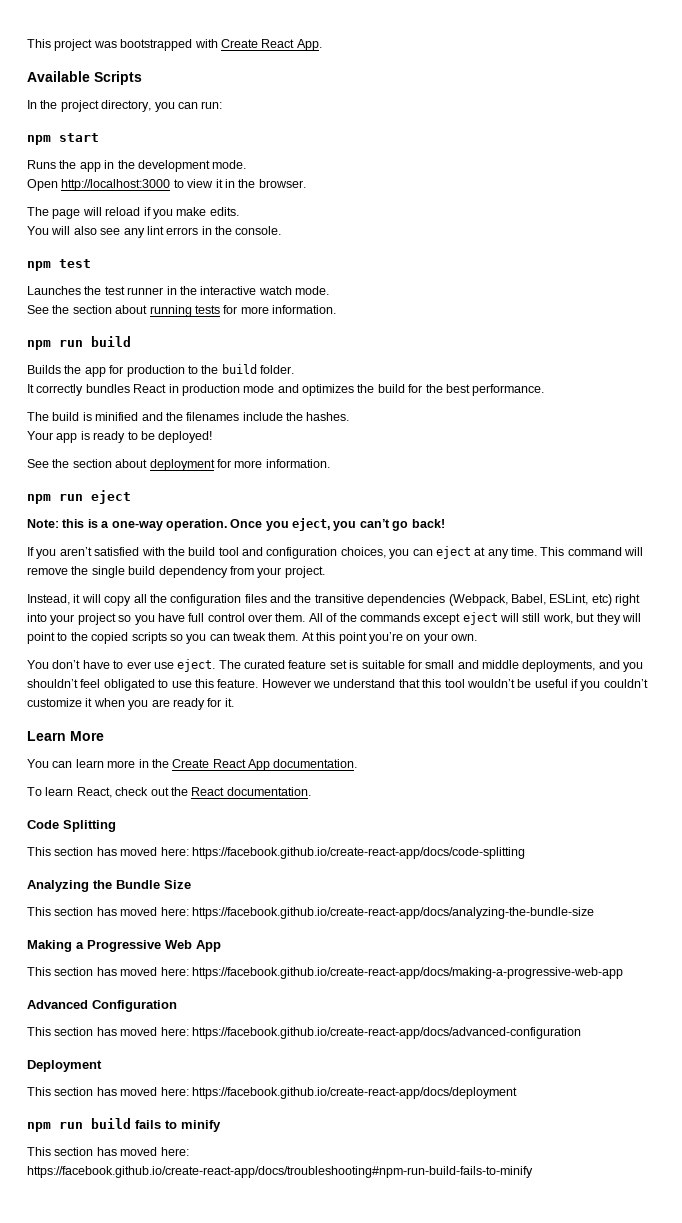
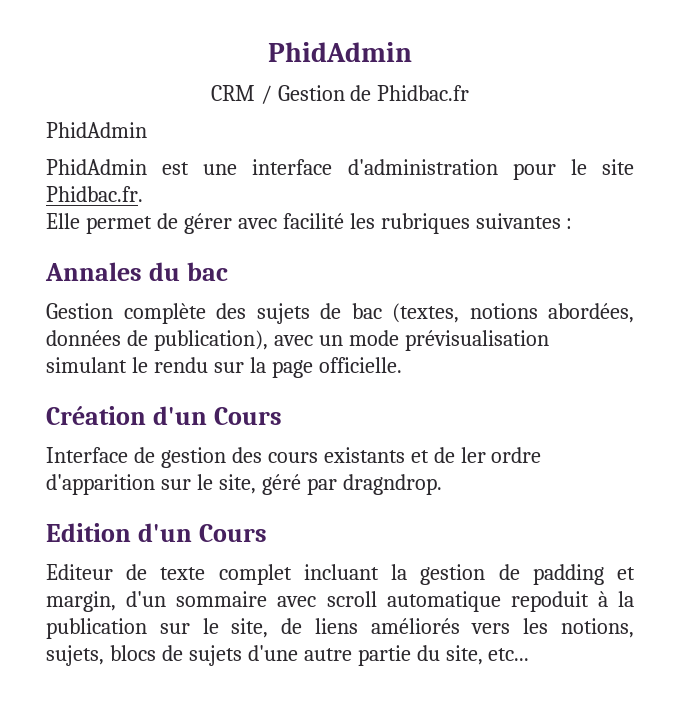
[27,39,322,51] [27,71,142,85] [27,100,223,112] [27,133,99,145] [27,160,247,172] [27,179,306,191] [27,207,239,219] [27,226,282,238] [27,259,91,271] [27,286,329,295] [27,305,336,317] [27,336,131,350] [27,364,294,377] [27,384,545,396] [27,412,350,421] [27,431,213,443] [27,459,330,471] [27,490,131,504] [27,518,445,531] [27,546,644,559] [27,566,325,578] [27,594,640,606] [27,612,641,625] [27,632,477,644] [27,659,644,672] [27,679,648,691] [27,698,234,710] [27,731,104,741] [27,759,358,771] [27,787,311,798] [27,820,116,832] [27,847,525,859] [27,880,191,892] [27,907,594,919] [27,940,221,952] [27,967,623,979] [27,1000,177,1012] [27,1027,581,1039] [27,1060,102,1072] [27,1087,517,1099] [27,1118,221,1132] [27,1147,189,1156] [27,1166,533,1178] This project was bootstrapped with Create React App. // Available Scripts // In the project directory, you can run: // npm start // Runs the app in the development mode. // Open http://localhost:3000 to view it in the browser. // The page will reload if you make edits. // You will also see any lint errors in the console. // npm test // Launches the test runner in the interactive watch mode. // See the section about running tests for more information. // npm run build // Builds the app for production to the build folder. // It correctly bundles React in production mode and optimizes the build for the best performance. // The build is minified and the filenames include the hashes. // Your app is ready to be deployed! // See the section about deployment for more information. // npm run eject // Note: this is a one-way operation. Once you eject, you can’t go back! // If you aren’t satisfied with the build tool and configuration choices, you can eject at any time. This command will remove the single build dependency from your project. // Instead, it will copy all the configuration files and the transitive dependencies (Webpack, Babel, ESLint, etc) right into your project so you have full control over them. All of the commands except eject will still work, but they will point to the copied scripts so you can tweak them. At this point you’re on your own. // You don’t have to ever use eject. The curated feature set is suitable for small and middle deployments, and you shouldn’t feel obligated to use this feature. However we understand that this tool wouldn’t be useful if you couldn’t customize it when you are ready for it. // Learn More // You can learn more in the Create React App documentation. // To learn React, check out the React documentation. // Code Splitting // This section has moved here: https://facebook.github.io/create-react-app/docs/code-splitting // Analyzing the Bundle Size // This section has moved here: https://facebook.github.io/create-react-app/docs/analyzing-the-bundle-size // Making a Progressive Web App // This section has moved here: https://facebook.github.io/create-react-app/docs/making-a-progressive-web-app // Advanced Configuration // This section has moved here: https://facebook.github.io/create-react-app/docs/advanced-configuration // Deployment // This section has moved here: https://facebook.github.io/create-react-app/docs/deployment // npm run build fails to minify // This section has moved here: https://facebook.github.io/create-react-app/docs/troubleshooting#npm-run-build-fails-to-minify -> [268,42,412,62] [210,85,470,104] [46,122,147,138] [46,159,634,180] [46,186,143,202] [46,213,573,234] [45,262,228,281] [46,303,634,324] [46,330,549,351] [46,357,402,378] [46,406,282,425] [46,447,542,468] [46,474,442,495] [46,523,267,542] [46,564,635,585] [46,591,634,612] [46,618,634,639] [46,645,530,666] PhidAdmin // CRM / Gestion de Phidbac.fr // PhidAdmin // PhidAdmin est une interface d'administration pour le site Phidbac.fr. // Elle permet de gérer avec facilité les rubriques suivantes : // Annales du bac // Gestion complète des sujets de bac (textes, notions abordées, données de publication), avec un mode prévisualisation simulant le rendu sur la page officielle. // Création d'un Cours // Interface de gestion des cours existants et de ler ordre d'apparition sur le site, géré par dragndrop. // Edition d'un Cours // Editeur de texte complet incluant la gestion de padding et margin, d'un sommaire avec scroll automatique repoduit à la publication sur le site, de liens améliorés vers les notions, sujets, blocs de sujets d'une autre partie du site, etc...

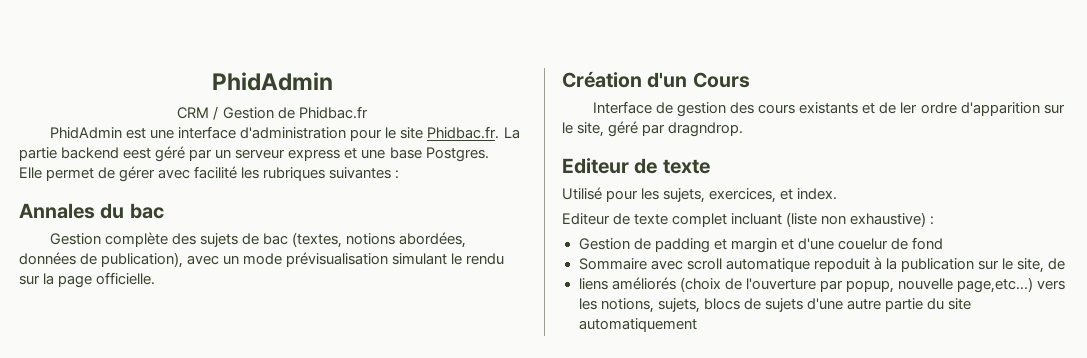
[46,159,147,175] // PhidAdmin -> (123, 133) none
(143, 194) none -> [503,127,520,139] [19,146,489,162] La partie backend eest géré par un serveur express et une base Postgres.
[46,523,267,542] Edition d'un Cours -> [562,158,710,174] [562,187,838,203] Editeur de texte // Utilisé pour les sujets, exercices, et index.
[391,564,635,585] [46,591,268,612] la gestion de padding et margin, d'un sommaire -> [786,212,935,227] [578,237,943,253] [578,258,647,270] (liste non exhaustive) : // Gestion de padding et margin et d'une couelur de fond // Sommaire
(303, 626) none -> (1066, 264) //
(460, 626) none -> [679,277,1033,293] (choix de l'ouverture par popup, nouvelle page,etc...)
[445,645,530,665] site, etc... -> [948,298,972,310] [578,318,697,332] site automatiquement

